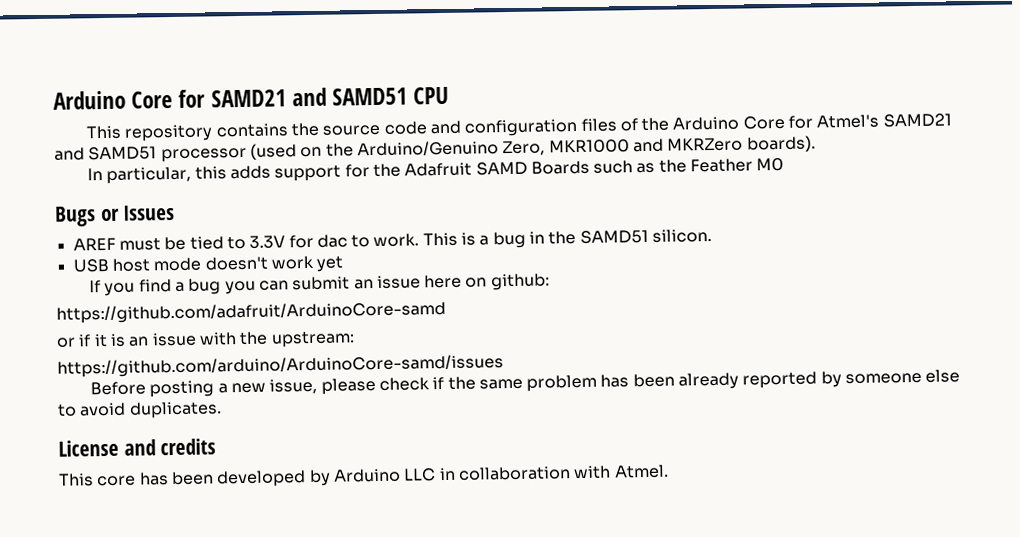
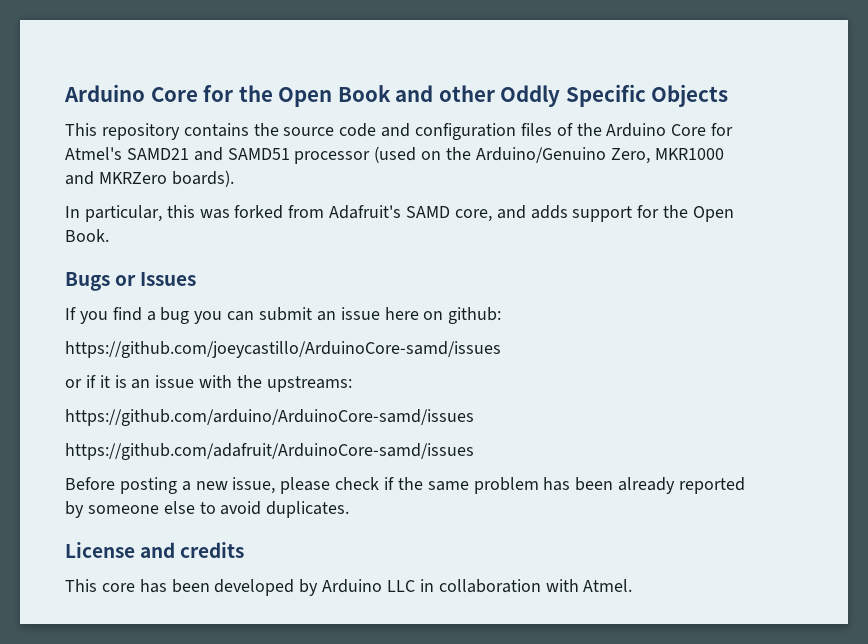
[53,86,450,110] Arduino Core for SAMD21 and SAMD51 CPU -> [64,84,729,107] Arduino Core for the Open Book and other Oddly Specific Objects
[229,157,785,182] [55,204,176,227] [72,228,713,251] [72,255,345,273] adds support for the Adafruit SAMD Boards such as the Feather M0 // Bugs or Issues // AREF must be tied to 3.3V for dac to work. This is a bug in the SAMD51 silicon. // USB host mode doesn't work yet -> [199,205,735,222] [65,229,109,242] [65,272,197,291] was forked from Adafruit's SAMD core, and adds support for the Open Book. // Bugs or Issues
[56,300,446,324] https://github.com/adafruit/ArduinoCore-samd -> [65,341,501,358] https://github.com/joeycastillo/ArduinoCore-samd/issues
[270,330,355,348] upstream: -> [266,376,352,392] upstreams:
(504, 366) none -> [65,443,474,460] // https://github.com/adafruit/ArduinoCore-samd/issues

